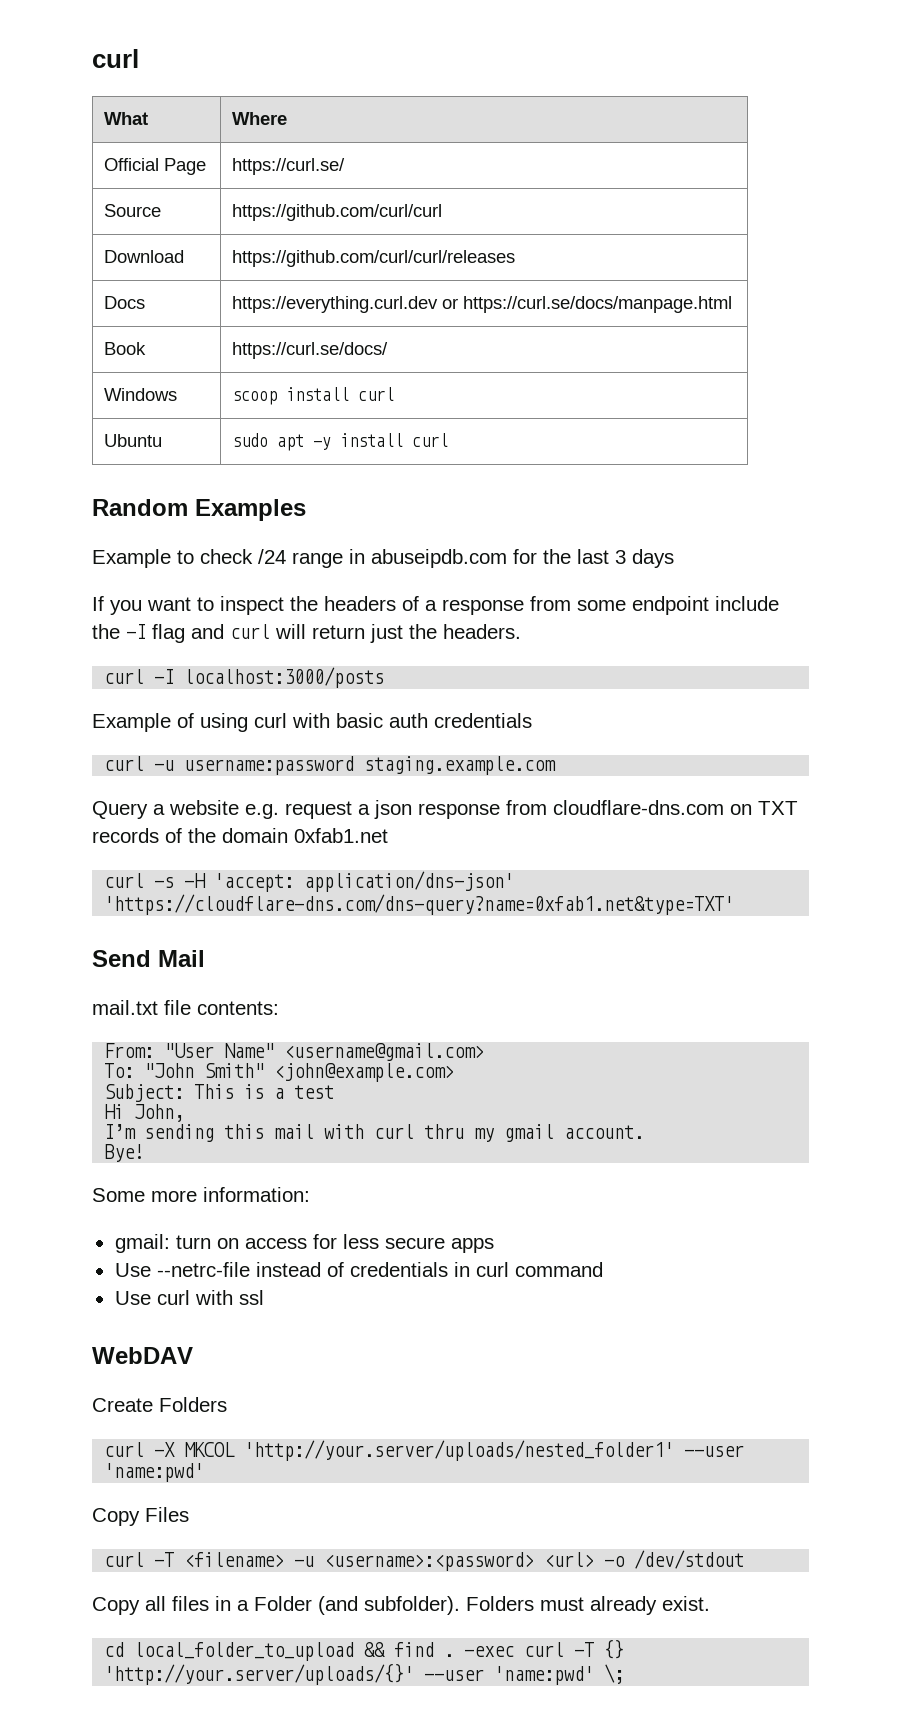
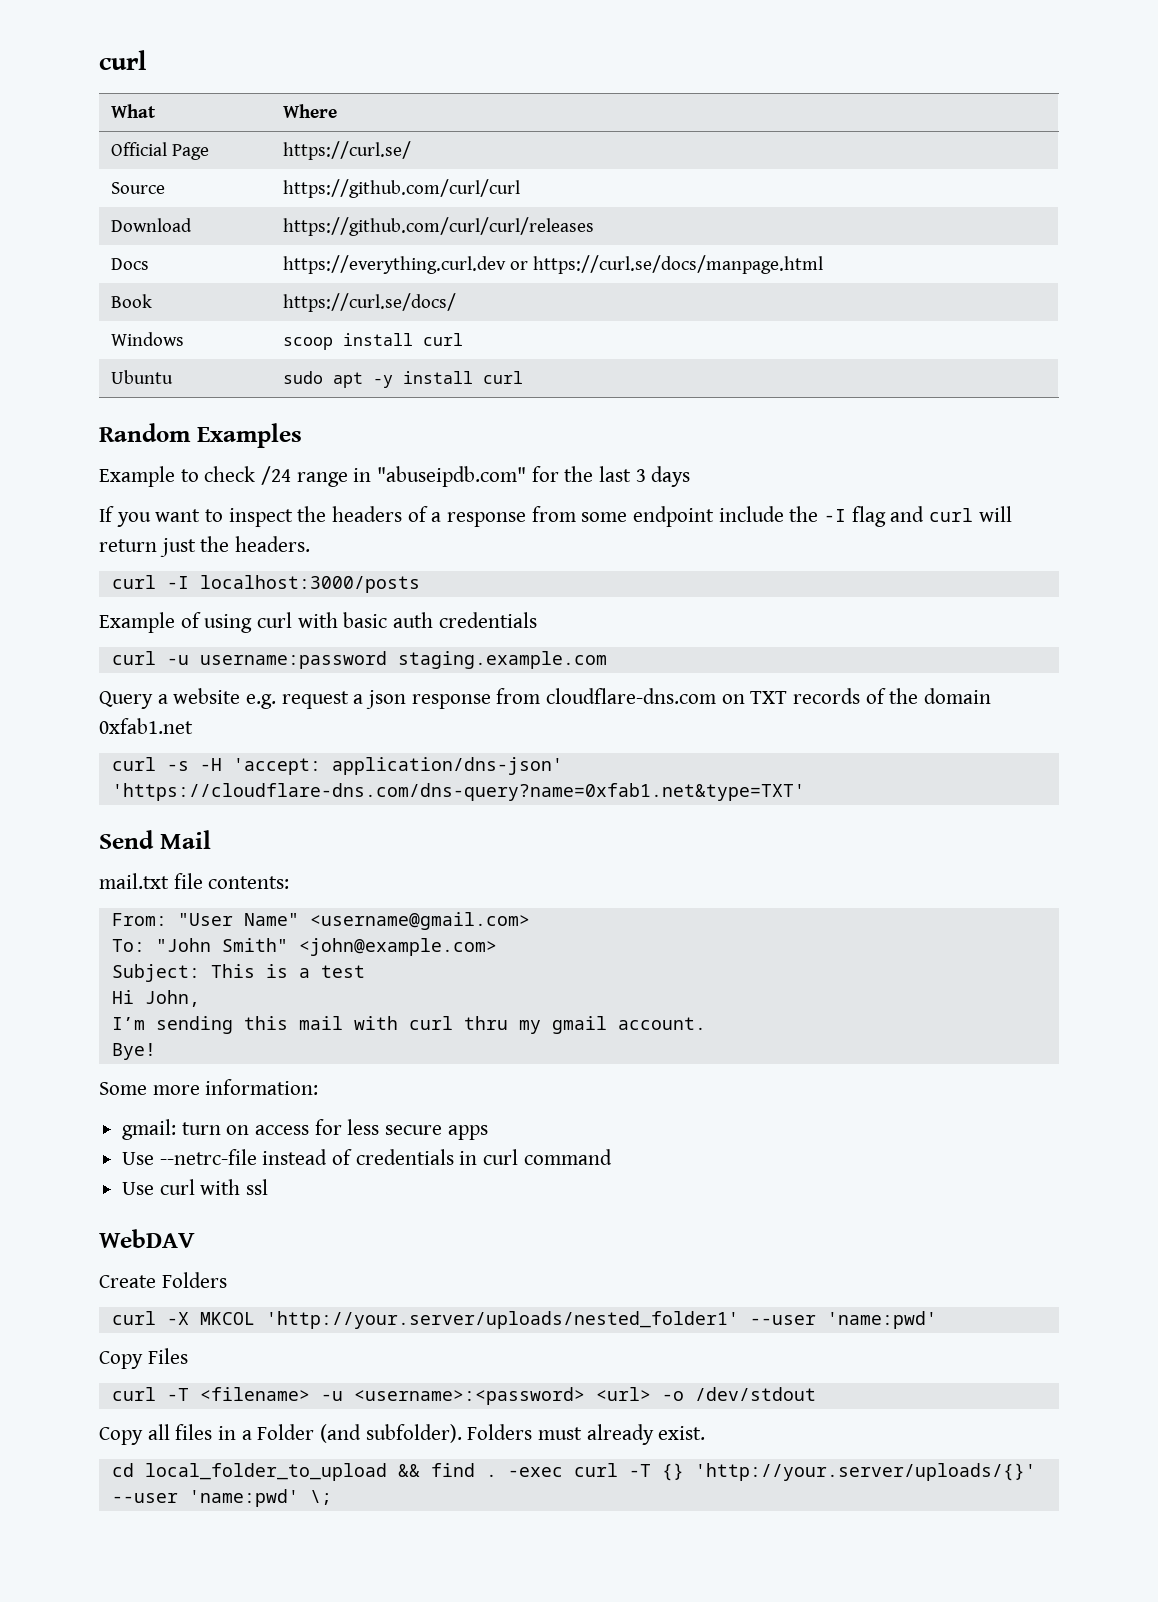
[371,549,507,568] abuseipdb.com -> [377,466,527,487] "abuseipdb.com"

